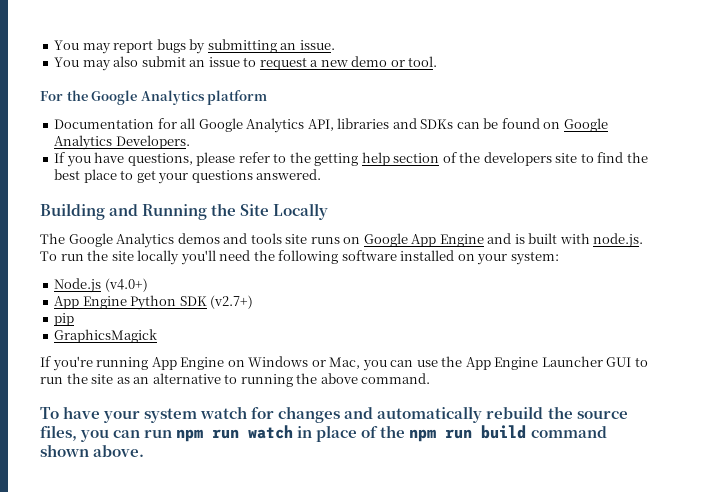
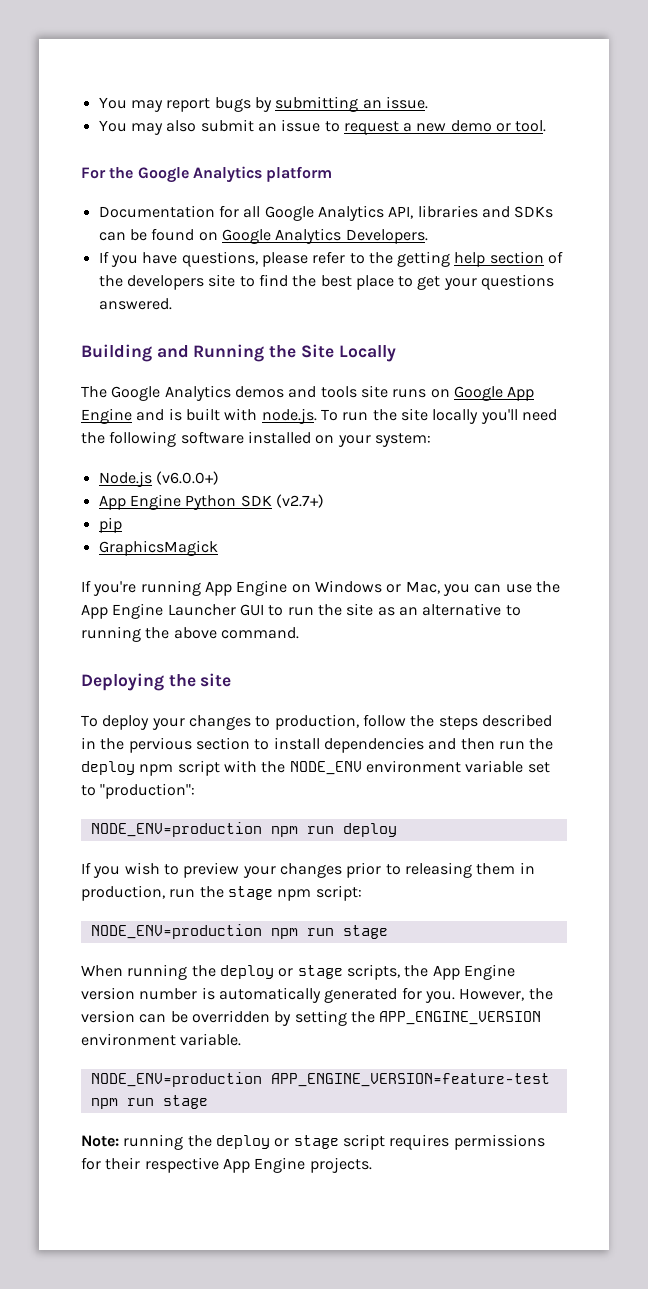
[104,278,148,292] (v4.0+) -> [155,471,219,485] (v6.0.0+)
[40,406,628,423] [40,425,607,442] [40,444,145,457] To have your system watch for changes and automatically rebuild the source files, you can run npm run watch in place of the npm run build command shown above. -> [81,673,232,691] [81,714,552,730] [81,737,554,753] [81,760,550,776] [81,783,196,799] [90,822,397,837] [81,862,535,878] [81,885,362,901] [90,924,388,939] [81,964,515,980] [81,987,553,1003] [81,1010,542,1026] [81,1033,242,1046] [90,1072,550,1087] [90,1095,208,1109] [81,1134,545,1150] [81,1157,372,1173] Deploying the site // To deploy your changes to production, follow the steps described in the pervious section to install dependencies and then run the deploy npm script with the NODE_ENV environment variable set to "production": // NODE_ENV=production npm run deploy // If you wish to preview your changes prior to releasing them in production, run the stage npm script: // NODE_ENV=production npm run stage // When running the deploy or stage scripts, the App Engine version number is automatically generated for you. However, the version can be overridden by setting the APP_ENGINE_VERSION environment variable. // NODE_ENV=production APP_ENGINE_VERSION=feature-test npm run stage // Note: running the deploy or stage script requires permissions for their respective App Engine projects.

